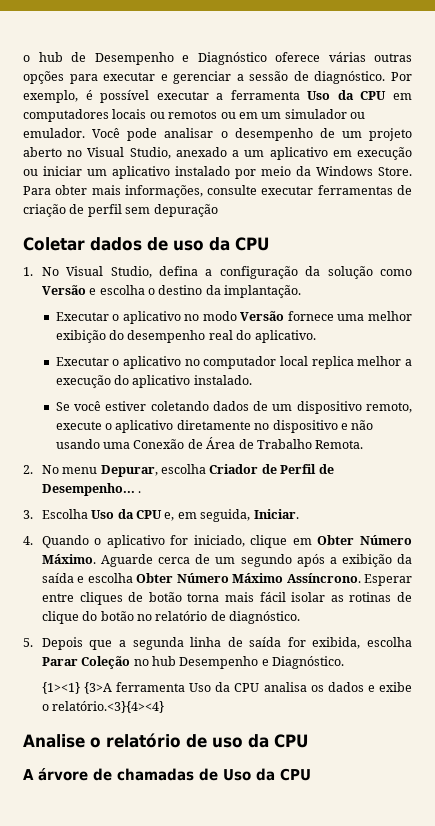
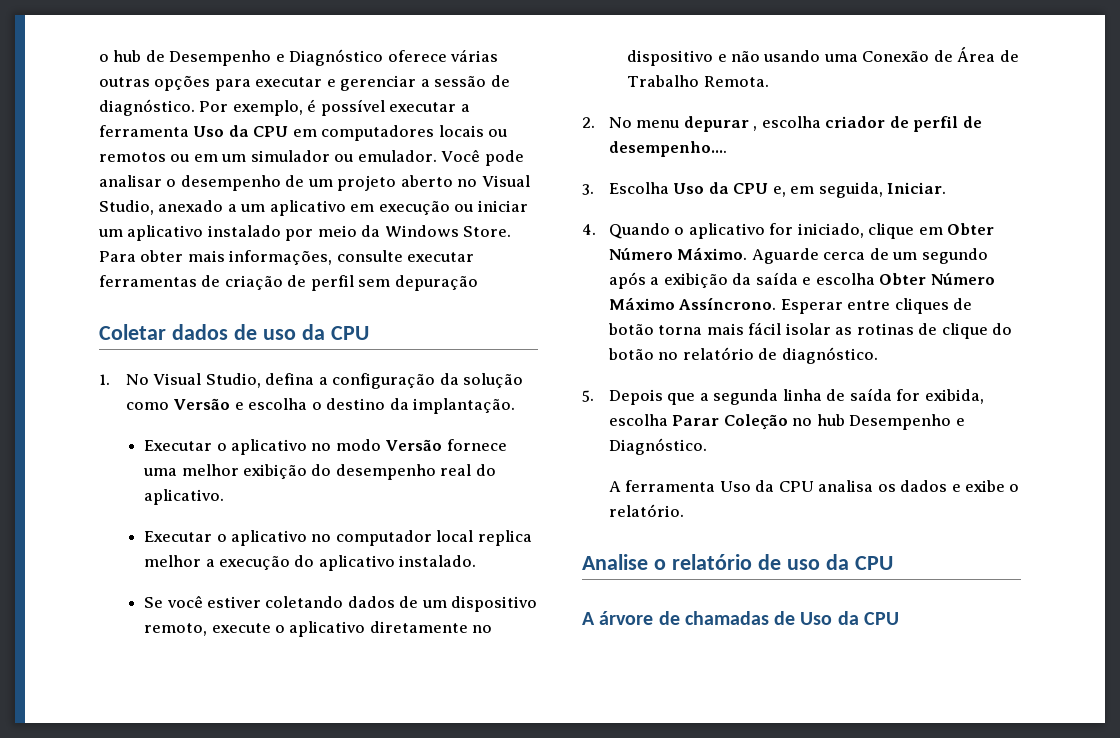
[100,464,334,477] [41,483,142,496] Depurar, escolha Criador de Perfil de Desempenho... . -> [683,116,982,132] [608,141,727,157] depurar , escolha criador de perfil de desempenho....
[41,682,113,694] {1><1} {3>A -> [608,481,621,492] A
[52,701,165,713] relatório.<3}{4><4} -> [608,504,684,517] relatório.

